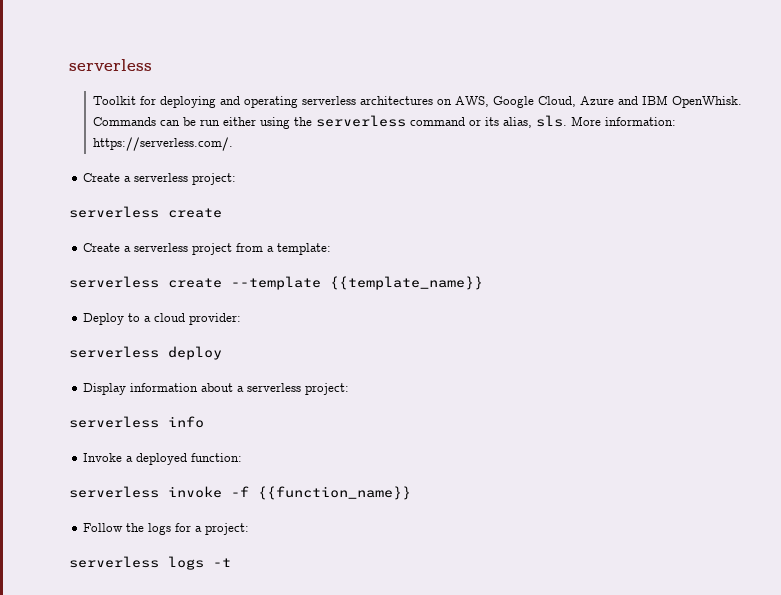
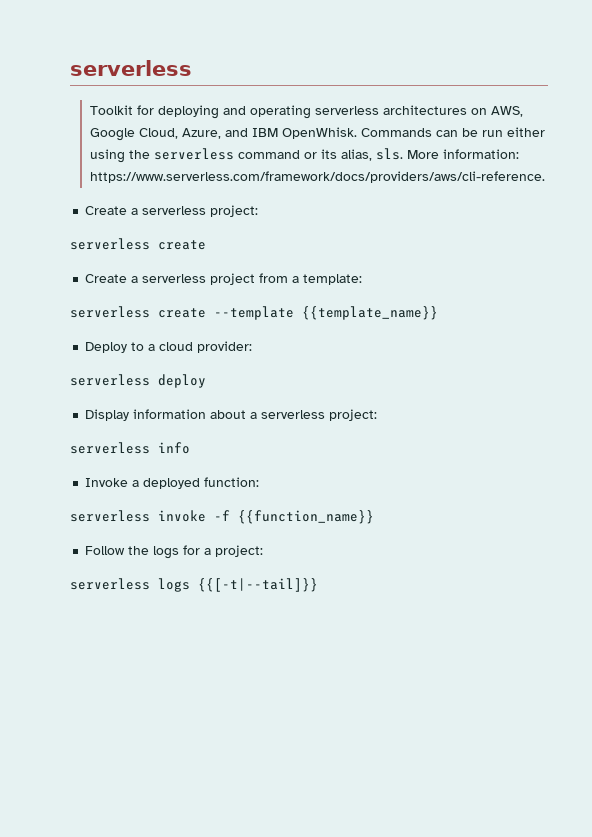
[579,96,614,105] Azure -> [181,128,221,139] Azure,
[92,137,233,151] https://serverless.com/. -> [89,171,545,183] https://www.serverless.com/framework/docs/providers/aws/cli-reference.
[213,558,231,567] -t -> [198,578,318,592] {{[-t|--tail]}}

